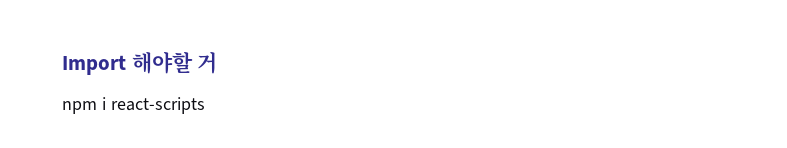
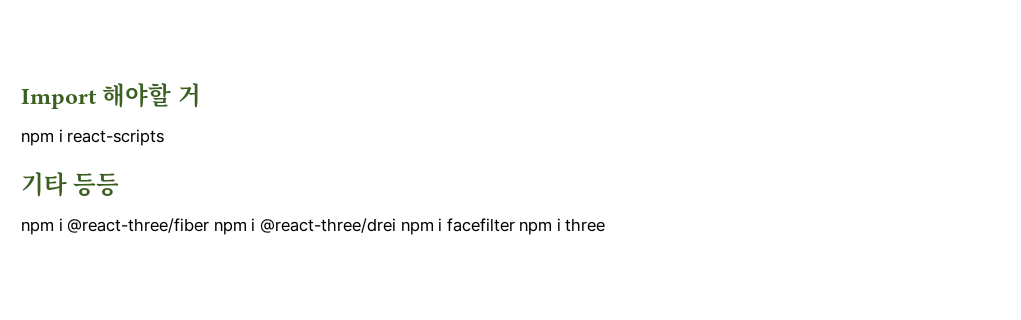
(205, 105) none -> [21,172,120,197] [21,218,606,235] // 기타 등등 // npm i @react-three/fiber npm i @react-three/drei npm i facefilter npm i three

